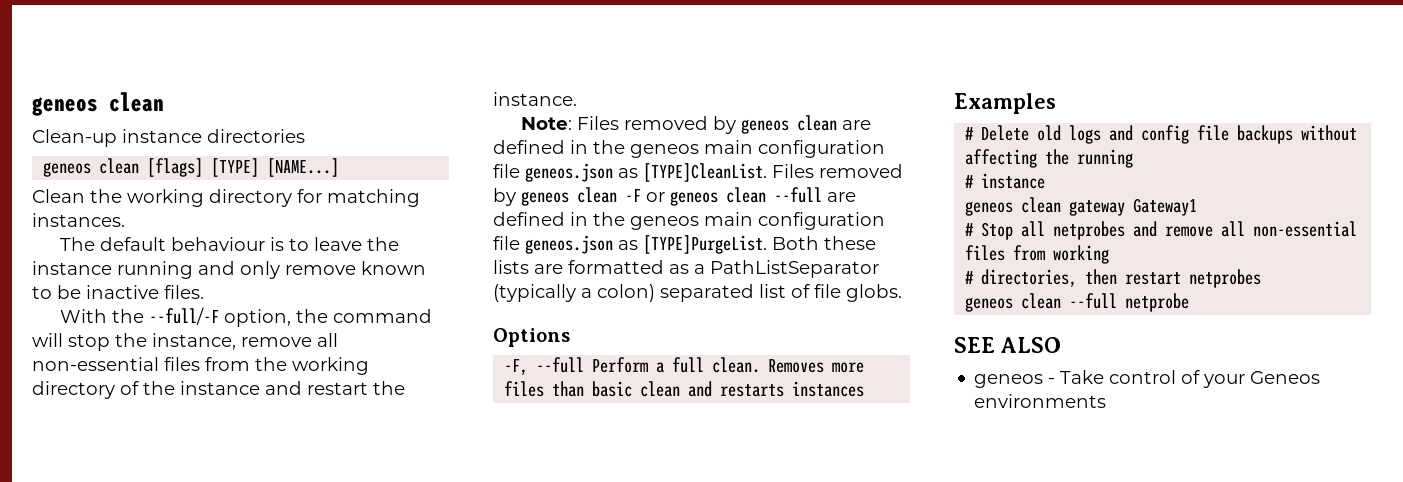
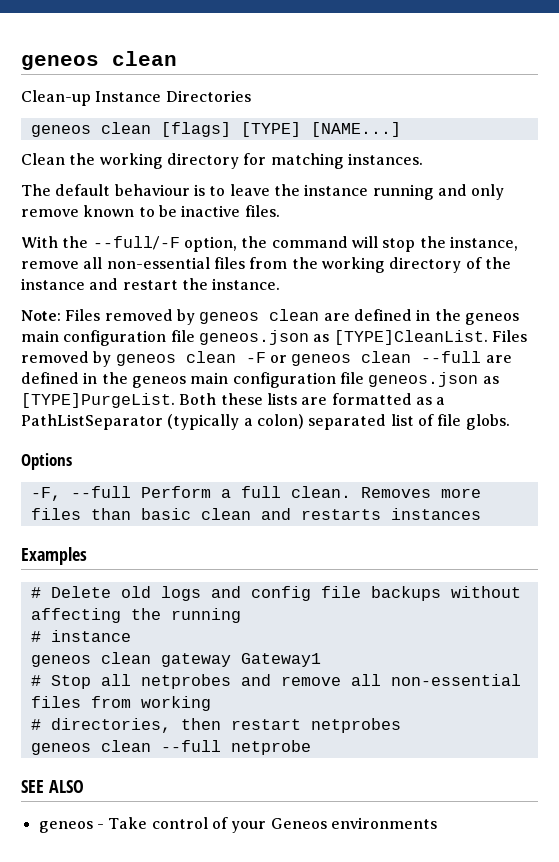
[122,129,305,143] instance directories -> [95,90,251,102] Instance Directories

